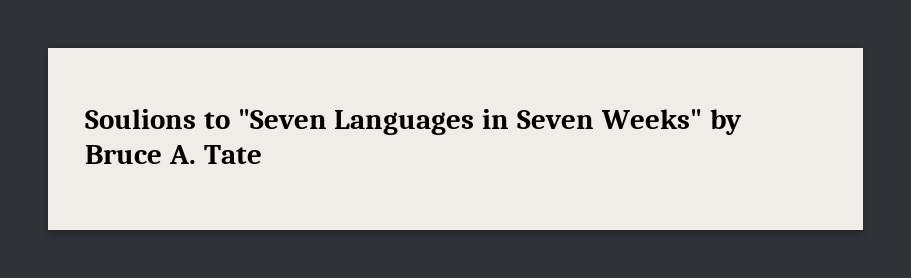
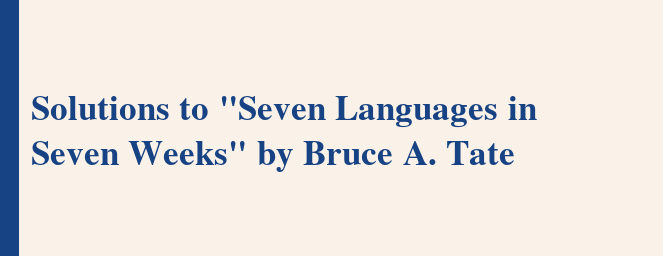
[85,109,196,129] Soulions -> [31,96,170,120] Solutions

